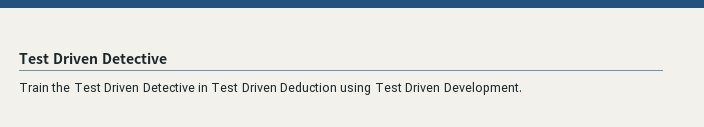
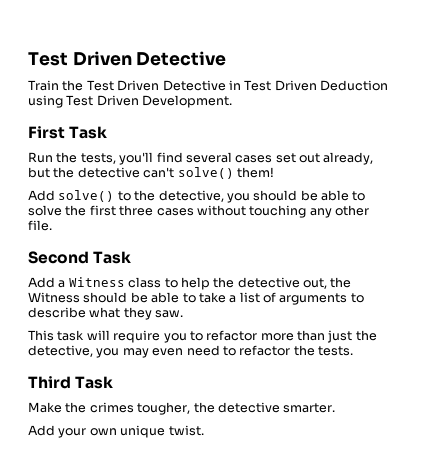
(522, 88) none -> [28,126,108,139] [28,152,374,165] [28,167,274,179] [28,190,366,203] [28,205,369,218] [28,220,52,231] [28,251,132,264] [28,277,352,290] [28,292,364,305] [28,307,184,320] [28,330,377,343] [28,345,353,358] [28,376,114,389] [28,402,336,415] [28,425,204,438] // First Task // Run the tests, you'll find several cases set out already, but the detective can't solve() them! // Add solve() to the detective, you should be able to solve the first three cases without touching any other file. // Second Task // Add a Witness class to help the detective out, the Witness should be able to take a list of arguments to describe what they saw. // This task will require you to refactor more than just the detective, you may even need to refactor the tests. // Third Task // Make the crimes tougher, the detective smarter. // Add your own unique twist.

